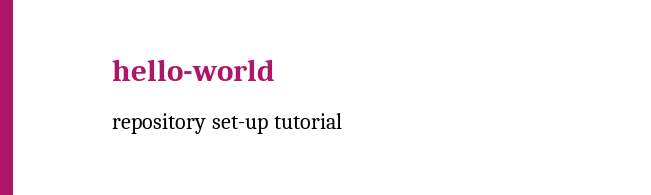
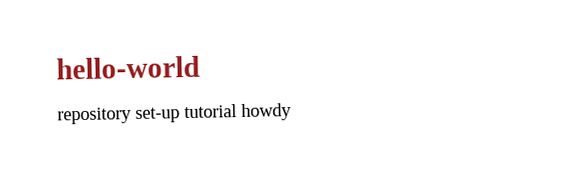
(342, 121) none -> [241,103,292,121] howdy

